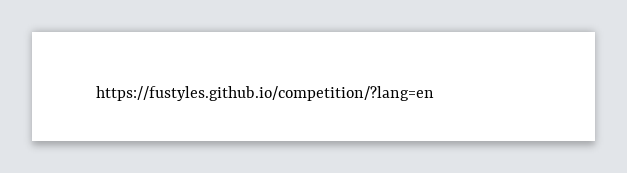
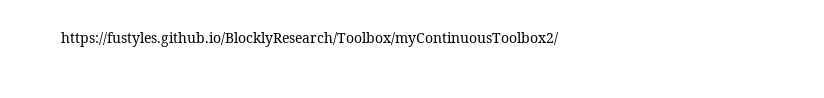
[96,86,434,101] https://fustyles.github.io/competition/?lang=en -> [61,32,559,47] https://fustyles.github.io/BlocklyResearch/Toolbox/myContinuousToolbox2/

